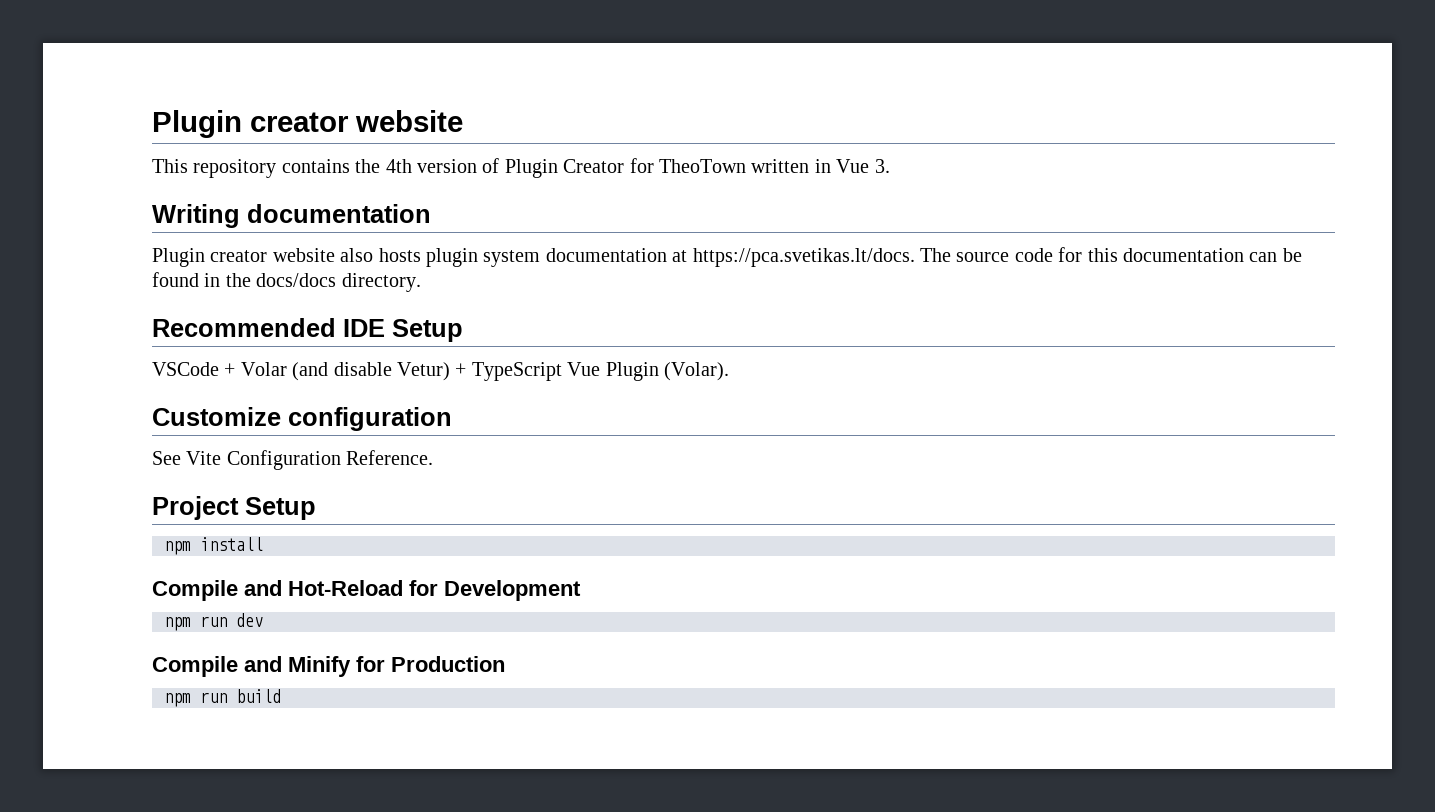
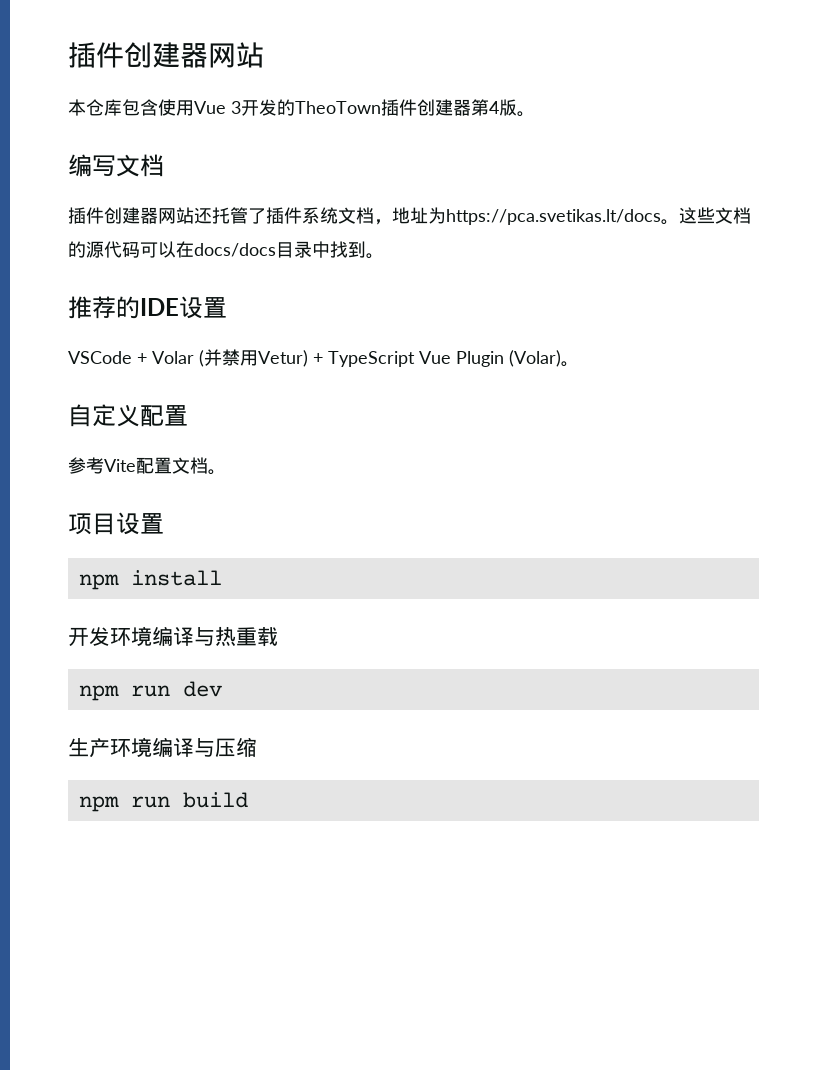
[152,110,463,138] [152,158,890,178] [152,204,431,228] [152,247,1302,267] [152,272,421,292] [152,318,463,342] Plugin creator website // This repository contains the 4th version of Plugin Creator for TheoTown written in Vue 3. // Writing documentation // Plugin creator website also hosts plugin system documentation at https://pca.svetikas.lt/docs. The source code for this documentation can be found in the docs/docs directory. // Recommended IDE Setup -> [68,42,264,68] [68,99,535,117] [68,154,164,177] [68,207,751,225] [68,241,384,259] [68,296,227,319] 插件创建器网站 // 本仓库包含使用Vue 3开发的TheoTown插件创建器第4版。 // 编写文档 // 插件创建器网站还托管了插件系统文档，地址为https://pca.svetikas.lt/docs。这些文档的源代码可以在docs/docs目录中找到。 // 推荐的IDE设置
[292,362,392,381] (and disable -> [199,349,258,367] (并禁用
[663,362,729,381] [152,407,452,431] [152,450,434,470] [152,496,316,520] [164,537,263,555] [152,580,581,601] [164,613,263,631] [152,656,505,677] (Volar). // Customize configuration // See Vite Configuration Reference. // Project Setup // npm install // Compile and Hot-Reload for Development // npm run dev // Compile and Minify for Production -> [509,350,579,367] [68,404,188,427] [68,457,226,475] [68,512,164,535] [78,570,222,590] [68,626,278,647] [78,681,222,701] [68,737,257,758] (Volar)。 // 自定义配置 // 参考Vite配置文档。 // 项目设置 // npm install // 开发环境编译与热重载 // npm run dev // 生产环境编译与压缩

